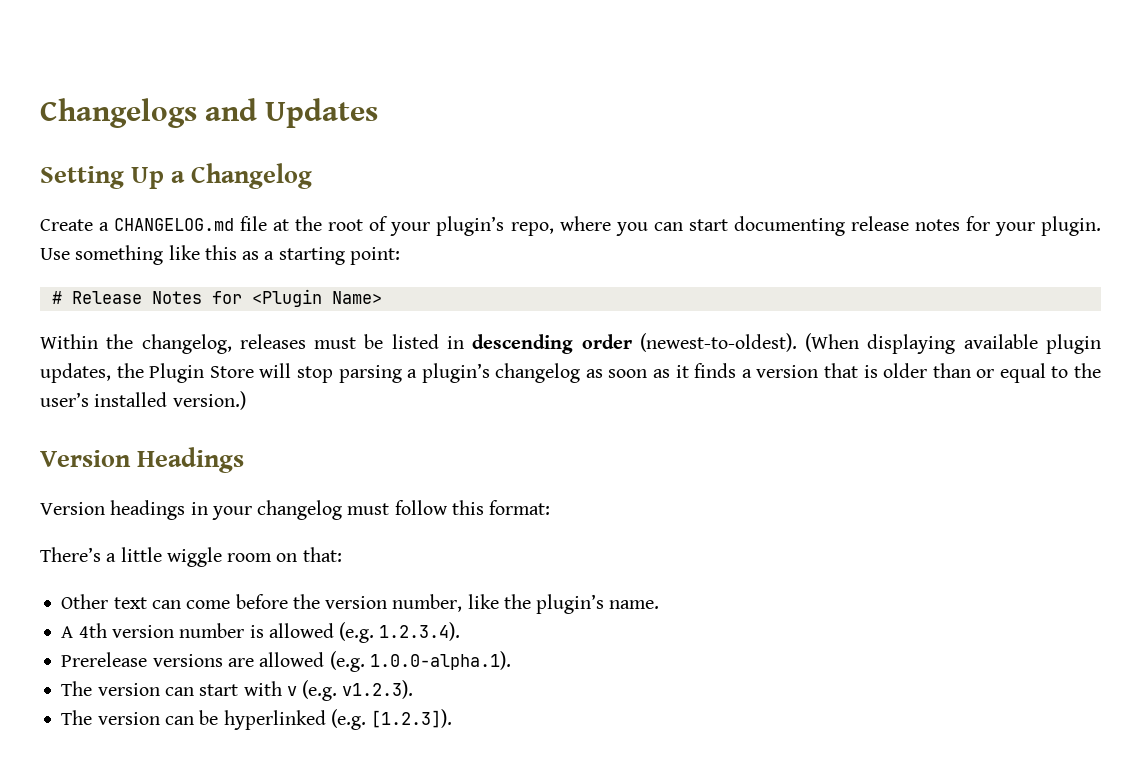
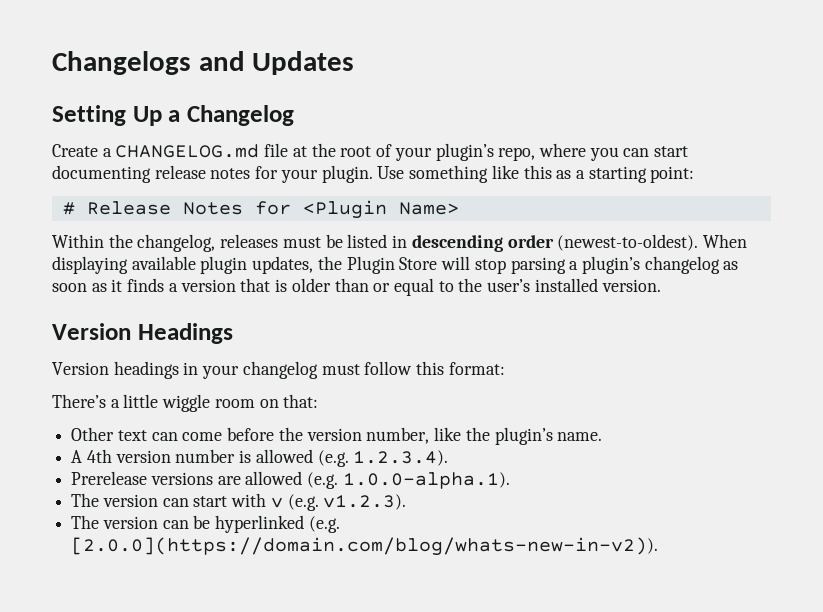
[805,333,860,352] (When -> [702,234,747,248] When
[172,391,246,410] version.) -> [601,279,661,292] version.
[371,709,453,728] [1.2.3]). -> [71,537,659,556] [2.0.0](https://domain.com/blog/whats-new-in-v2)).

